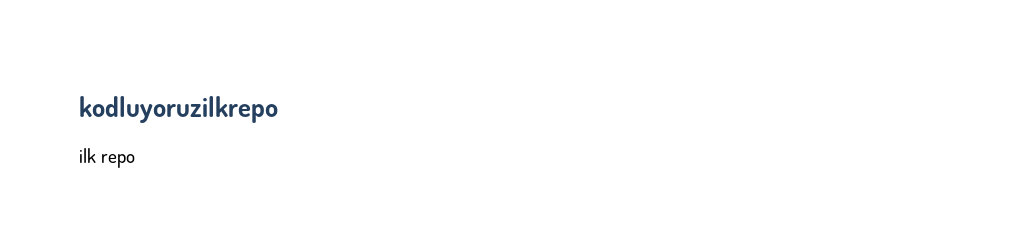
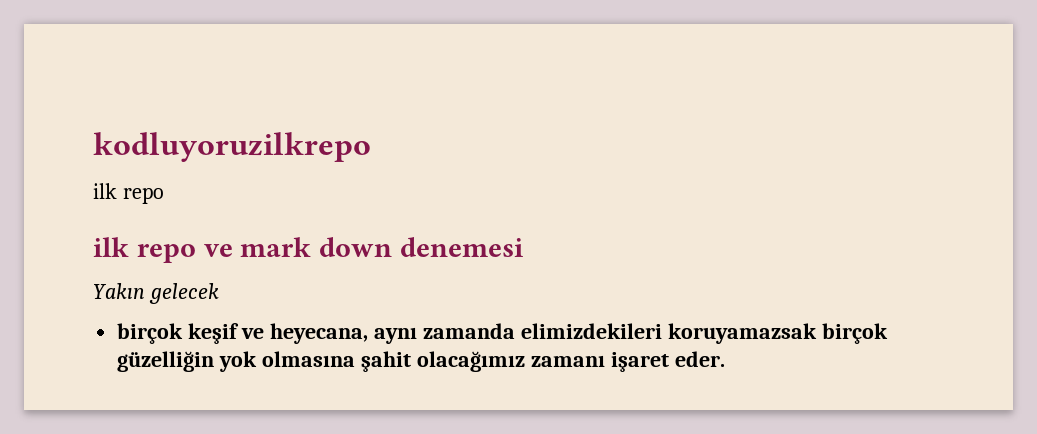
(136, 161) none -> [93,237,524,263] [93,283,219,304] [117,323,888,344] [117,351,725,372] // ilk repo ve mark down denemesi // Yakın gelecek // birçok keşif ve heyecana, aynı zamanda elimizdekileri koruyamazsak birçok güzelliğin yok olmasına şahit olacağımız zamanı işaret eder.

